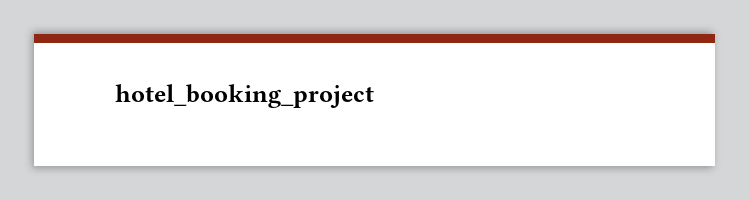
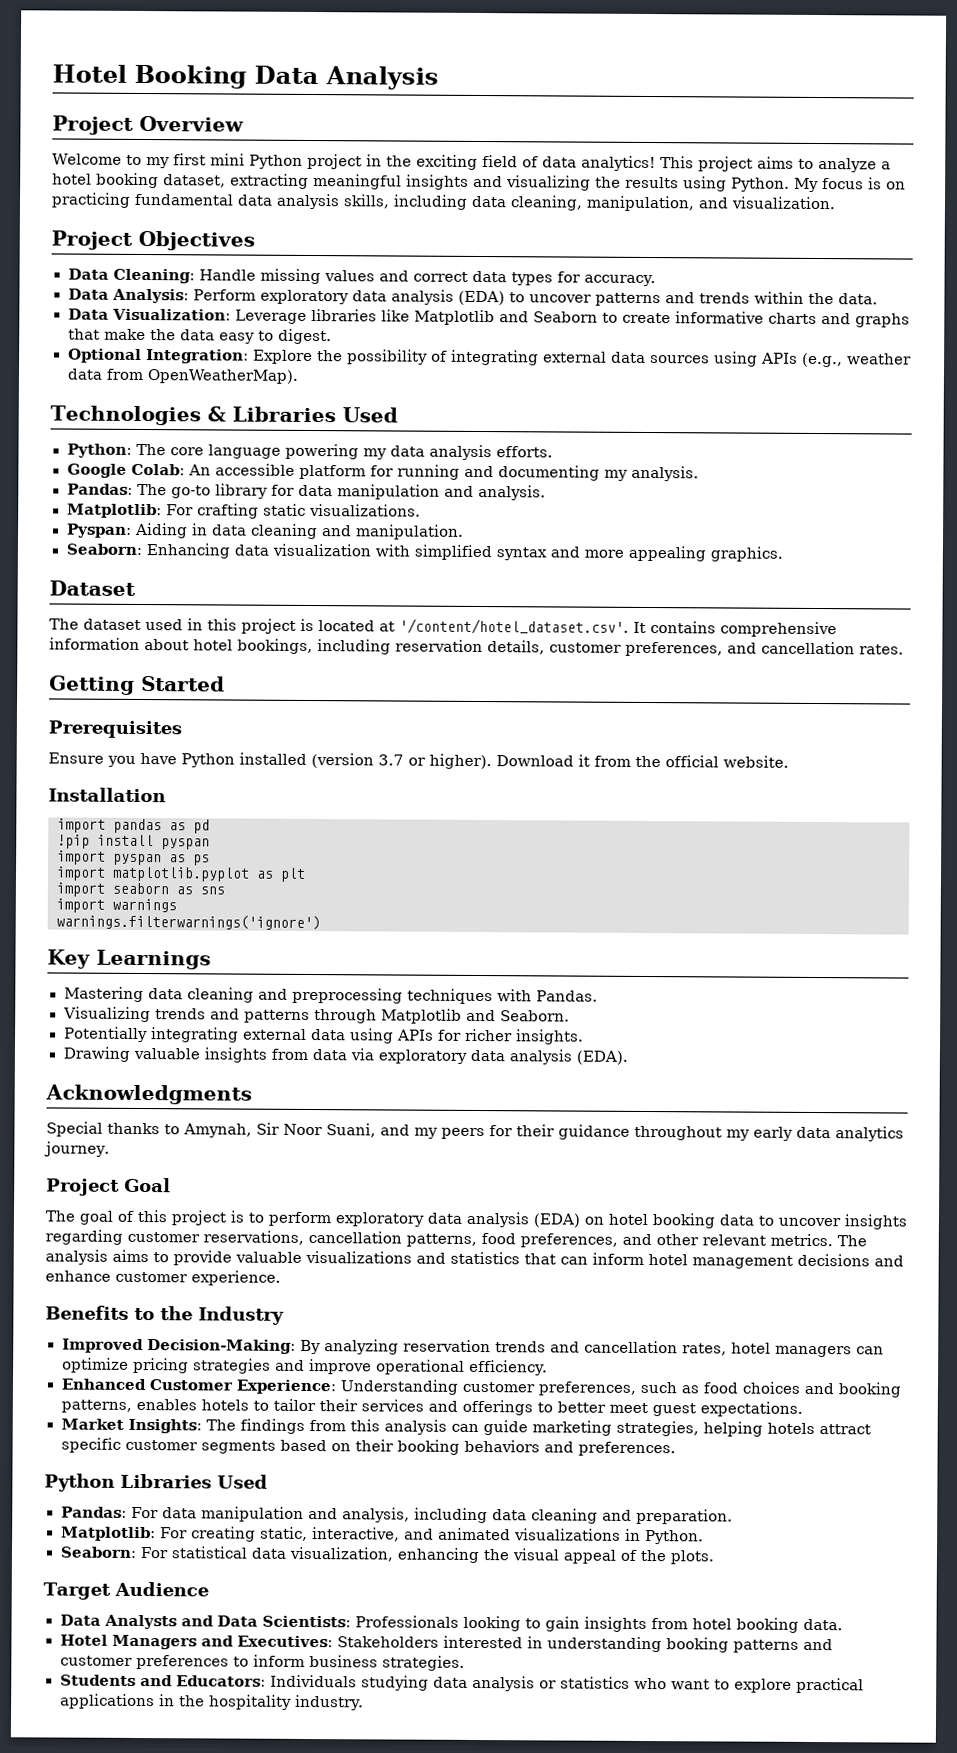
[115,84,374,108] hotel_booking_project -> [52,64,439,90] [52,115,244,135] [52,153,891,173] [52,172,906,193] [51,192,836,212] [51,230,255,251] [67,268,657,287] [67,288,878,307] [67,308,910,328] [67,328,332,345] [67,348,912,368] [66,368,300,384] [50,405,398,426] [66,443,553,461] [66,463,699,482] [66,483,546,501] [66,503,421,519] [66,522,464,540] [65,543,783,562] [49,580,136,596] [49,618,837,638] [49,637,904,657] [49,675,225,695] [48,720,182,739] [48,752,789,770] [48,787,166,803] [57,818,210,834] [57,834,210,850] [57,850,210,866] [56,866,306,882] [56,882,225,897] [56,898,177,913] [56,914,321,931] [47,949,211,970] [63,986,598,1005] [62,1006,570,1024] [63,1026,584,1045] [62,1046,628,1065] [45,1084,252,1105] [46,1121,904,1142] [44,1141,110,1157] [46,1177,171,1196] [45,1209,908,1230] [45,1229,867,1248] [45,1249,904,1269] [45,1270,281,1286] [45,1305,284,1325] [61,1338,884,1358] [61,1357,549,1376] [60,1378,902,1398] [60,1398,803,1417] [60,1418,871,1437] [60,1437,676,1457] [44,1473,268,1492] [60,1506,733,1525] [60,1526,704,1545] [59,1546,715,1565] [43,1581,209,1600] [59,1614,843,1633] [59,1634,833,1653] [59,1654,465,1671] [59,1674,864,1694] [59,1693,365,1711] Hotel Booking Data Analysis // Project Overview // Welcome to my first mini Python project in the exciting field of data analytics! This project aims to analyze a hotel booking dataset, extracting meaningful insights and visualizing the results using Python. My focus is on practicing fundamental data analysis skills, including data cleaning, manipulation, and visualization. // Project Objectives // Data Cleaning: Handle missing values and correct data types for accuracy. // Data Analysis: Perform exploratory data analysis (EDA) to uncover patterns and trends within the data. // Data Visualization: Leverage libraries like Matplotlib and Seaborn to create informative charts and graphs that make the data easy to digest. // Optional Integration: Explore the possibility of integrating external data sources using APIs (e.g., weather data from OpenWeatherMap). // Technologies & Libraries Used // Python: The core language powering my data analysis efforts. // Google Colab: An accessible platform for running and documenting my analysis. // Pandas: The go-to library for data manipulation and analysis. // Matplotlib: For crafting static visualizations. // Pyspan: Aiding in data cleaning and manipulation. // Seaborn: Enhancing data visualization with simplified syntax and more appealing graphics. // Dataset // The dataset used in this project is located at '/content/hotel_dataset.csv'. It contains comprehensive information about hotel bookings, including reservation details, customer preferences, and cancellation rates. // Getting Started // Prerequisites // Ensure you have Python installed (version 3.7 or higher). Download it from the official website. // Installation // import pandas as pd // !pip install pyspan // import pyspan as ps // import matplotlib.pyplot as plt // import seaborn as sns // import warnings // warnings.filterwarnings('ignore') // Key Learnings // Mastering data cleaning and preprocessing techniques with Pandas. // Visualizing trends and patterns through Matplotlib and Seaborn. // Potentially integrating external data using APIs for richer insights. // Drawing valuable insights from data via exploratory data analysis (EDA). // Acknowledgments // Special thanks to Amynah, Sir Noor Suani, and my peers for their guidance throughout my early data analytics journey. // Project Goal // The goal of this project is to perform exploratory data analysis (EDA) on hotel booking data to uncover insights regarding customer reservations, cancellation patterns, food preferences, and other relevant metrics. The analysis aims to provide valuable visualizations and statistics that can inform hotel management decisions and enhance customer experience. // Benefits to the Industry // Improved Decision-Making: By analyzing reservation trends and cancellation rates, hotel managers can optimize pricing strategies and improve operational efficiency. // Enhanced Customer Experience: Understanding customer preferences, such as food choices and booking patterns, enables hotels to tailor their services and offerings to better meet guest expectations. // Market Insights: The findings from this analysis can guide marketing strategies, helping hotels attract specific customer segments based on their booking behaviors and preferences. // Python Libraries Used // Pandas: For data manipulation and analysis, including data cleaning and preparation. // Matplotlib: For creating static, interactive, and animated visualizations in Python. // Seaborn: For statistical data visualization, enhancing the visual appeal of the plots. // Target Audience // Data Analysts and Data Scientists: Professionals looking to gain insights from hotel booking data. // Hotel Managers and Executives: Stakeholders interested in understanding booking patterns and customer preferences to inform business strategies. // Students and Educators: Individuals studying data analysis or statistics who want to explore practical applications in the hospitality industry.

